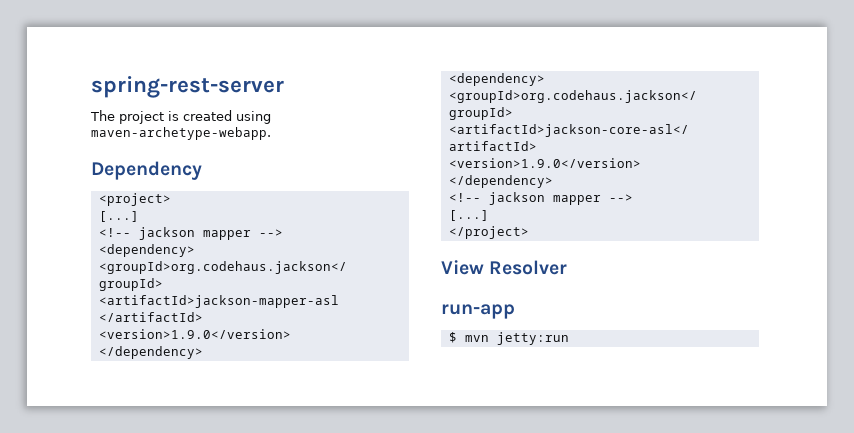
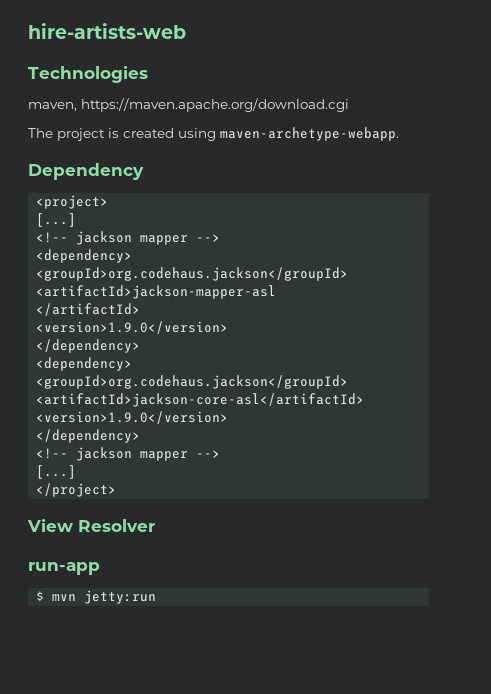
[91,76,284,98] spring-rest-server -> [28,23,186,39] [28,66,148,83] [28,98,349,112] hire-artists-web // Technologies // maven, https://maven.apache.org/download.cgi

